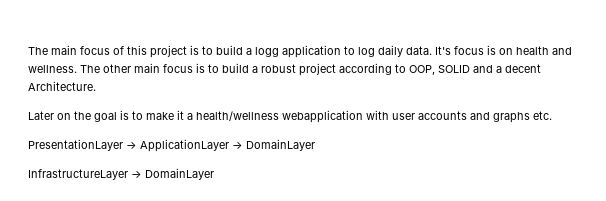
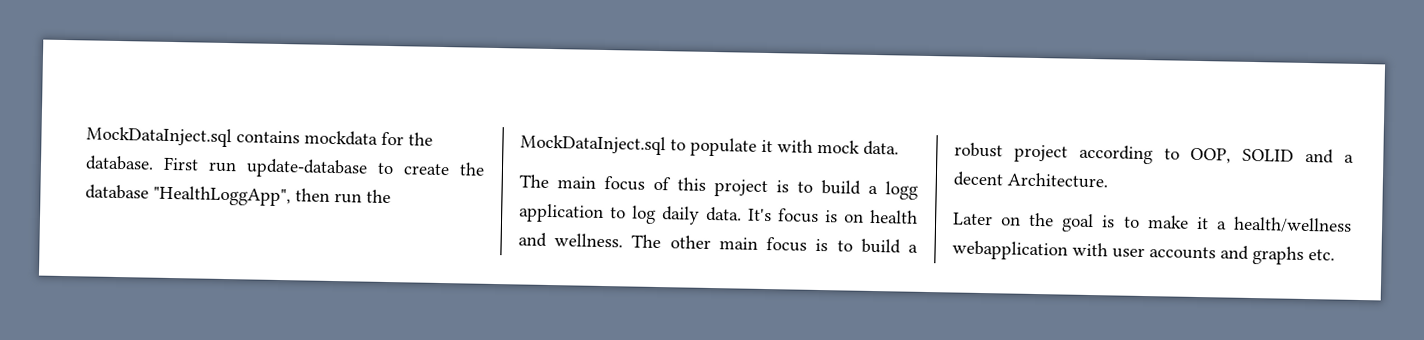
(28, 51) none -> [86,126,433,148] [85,155,485,179] [85,184,391,207] [520,134,899,157] MockDataInject.sql contains mockdata for the database. First run update-database to create the database "HealthLoggApp", then run the MockDataInject.sql to populate it with mock data. //
[28,139,315,152] [28,168,214,180] // PresentationLayer → ApplicationLayer → DomainLayer // InfrastructureLayer → DomainLayer -> (1335, 255) none

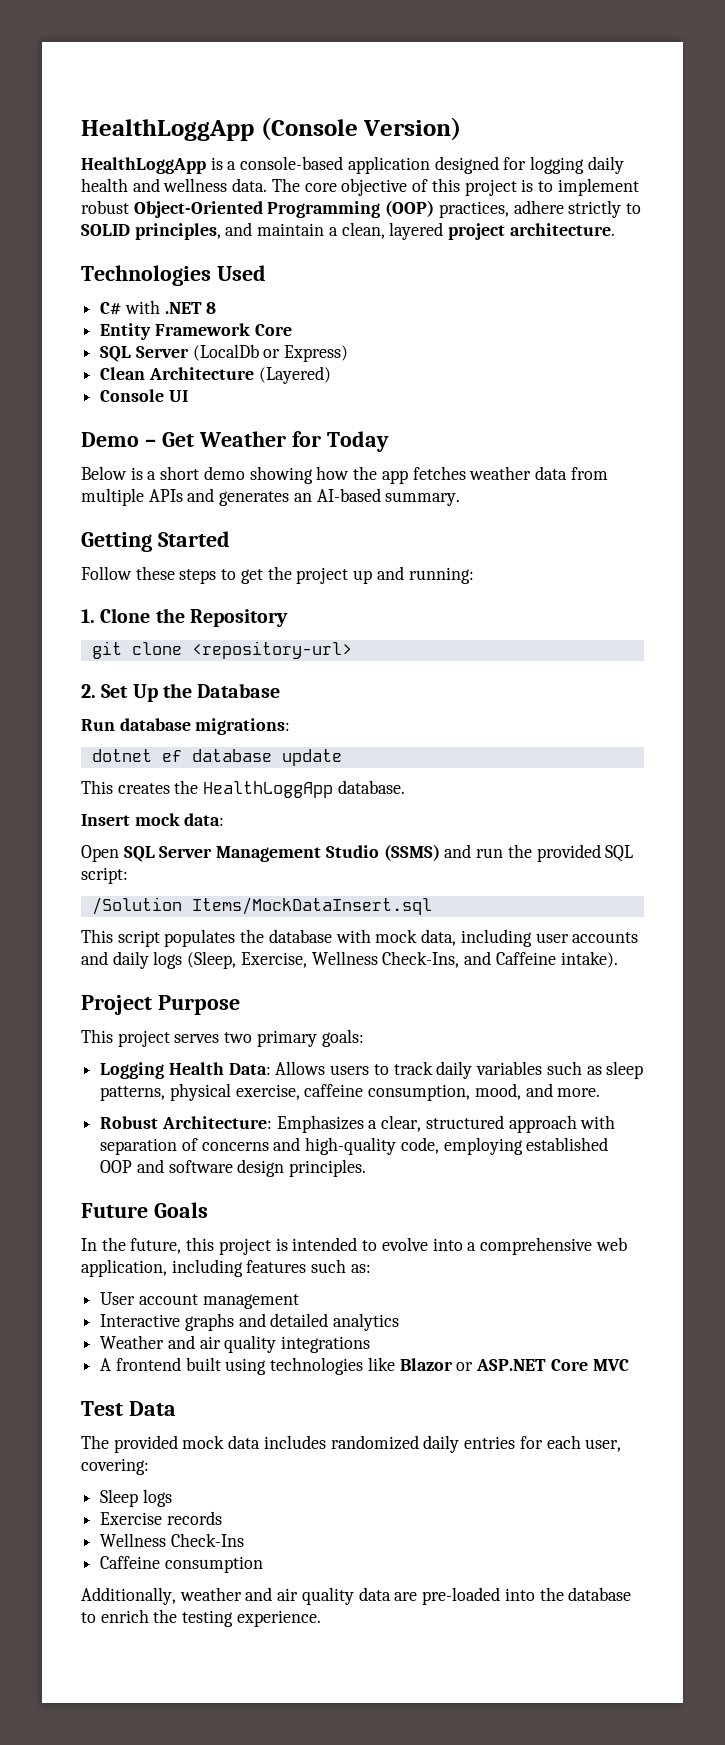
[86,126,433,148] [85,155,485,179] [85,184,391,207] [520,134,899,157] [519,174,645,191] MockDataInject.sql contains mockdata for the database. First run update-database to create the database "HealthLoggApp", then run the MockDataInject.sql to populate it with mock data. // The main focus -> [81,117,462,141] [81,156,624,174] [81,178,408,196] HealthLoggApp (Console Version) // HealthLoggApp is a console-based application designed for logging daily health and wellness data. The core objective
[821,180,918,200] [519,203,918,225] [518,232,918,254] [954,142,1354,165] [953,171,1108,189] [953,212,1352,234] [952,240,1335,265] build a logg application to log daily data. It's focus is on health and wellness. The other main focus is to build a robust project according to OOP, SOLID and a decent Architecture. // Later on the goal is to make it a health/wellness webapplication with user accounts and graphs etc. -> [557,178,639,196] [81,200,642,218] [81,222,615,240] [81,265,266,286] [100,300,217,315] [100,323,292,340] [100,344,349,362] [100,366,331,384] [100,389,188,402] [81,431,389,452] [81,466,608,484] [81,488,461,506] [81,531,230,552] [81,566,474,584] [81,608,288,627] [91,641,352,659] [81,683,281,702] [81,718,291,735] [91,749,342,766] [81,780,405,798] [81,813,225,826] [81,844,634,862] [81,867,128,884] [91,897,432,915] [81,929,639,947] [81,951,618,969] [81,995,240,1015] [81,1029,364,1047] [100,1061,644,1079] [100,1083,601,1101] [100,1115,616,1133] [100,1137,609,1155] [100,1159,367,1177] [81,1202,208,1218] [81,1237,627,1255] [81,1259,371,1277] [100,1292,299,1309] [100,1313,400,1331] [100,1335,371,1353] [100,1357,629,1375] [81,1401,176,1416] [81,1435,622,1453] [81,1458,149,1475] [100,1489,172,1507] [100,1511,222,1525] [100,1533,244,1547] [100,1556,263,1573] [81,1587,632,1605] [81,1609,321,1627] implement robust Object-Oriented Programming (OOP) practices, adhere strictly to SOLID principles, and maintain a clean, layered project architecture. // Technologies Used // C# with .NET 8 // Entity Framework Core // SQL Server (LocalDb or Express) // Clean Architecture (Layered) // Console UI // Demo – Get Weather for Today // Below is a short demo showing how the app fetches weather data from multiple APIs and generates an AI-based summary. // Getting Started // Follow these steps to get the project up and running: // 1. Clone the Repository // git clone <repository-url> // 2. Set Up the Database // Run database migrations: // dotnet ef database update // This creates the HealthLoggApp database. // Insert mock data: // Open SQL Server Management Studio (SSMS) and run the provided SQL script: // /Solution Items/MockDataInsert.sql // This script populates the database with mock data, including user accounts and daily logs (Sleep, Exercise, Wellness Check-Ins, and Caffeine intake). // Project Purpose // This project serves two primary goals: // Logging Health Data: Allows users to track daily variables such as sleep patterns, physical exercise, caffeine consumption, mood, and more. // Robust Architecture: Emphasizes a clear, structured approach with separation of concerns and high-quality code, employing established OOP and software design principles. // Future Goals // In the future, this project is intended to evolve into a comprehensive web application, including features such as: // User account management // Interactive graphs and detailed analytics // Weather and air quality integrations // A frontend built using technologies like Blazor or ASP.NET Core MVC // Test Data // The provided mock data includes randomized daily entries for each user, covering: // Sleep logs // Exercise records // Wellness Check-Ins // Caffeine consumption // Additionally, weather and air quality data are pre-loaded into the database to enrich the testing experience.

